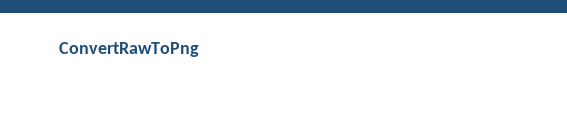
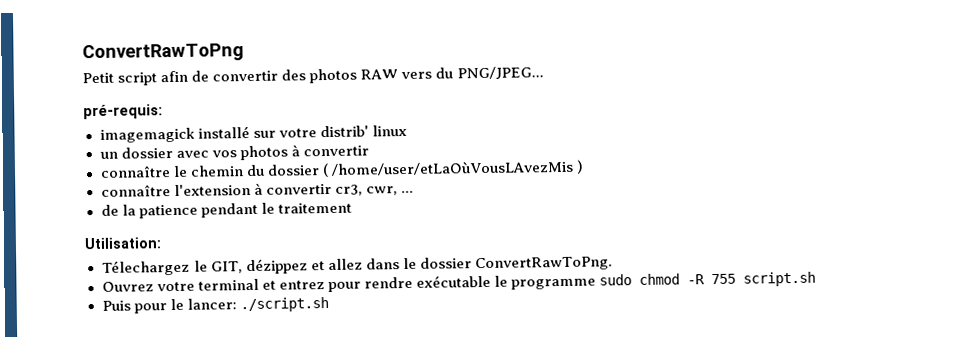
(199, 49) none -> [82,66,544,86] [83,104,163,120] [99,124,407,143] [99,144,369,161] [99,159,584,178] [100,182,414,197] [100,202,352,219] [84,237,161,250] [101,256,613,276] [101,271,816,293] [101,296,329,314] // Petit script afin de convertir des photos RAW vers du PNG/JPEG... // pré-requis: // imagemagick installé sur votre distrib' linux // un dossier avec vos photos à convertir // connaître le chemin du dossier ( /home/user/etLaOùVousLAvezMis ) // connaître l'extension à convertir cr3, cwr, ... // de la patience pendant le traitement // Utilisation: // Télechargez le GIT, dézippez et allez dans le dossier ConvertRawToPng. // Ouvrez votre terminal et entrez pour rendre exécutable le programme sudo chmod -R 755 script.sh // Puis pour le lancer: ./script.sh

